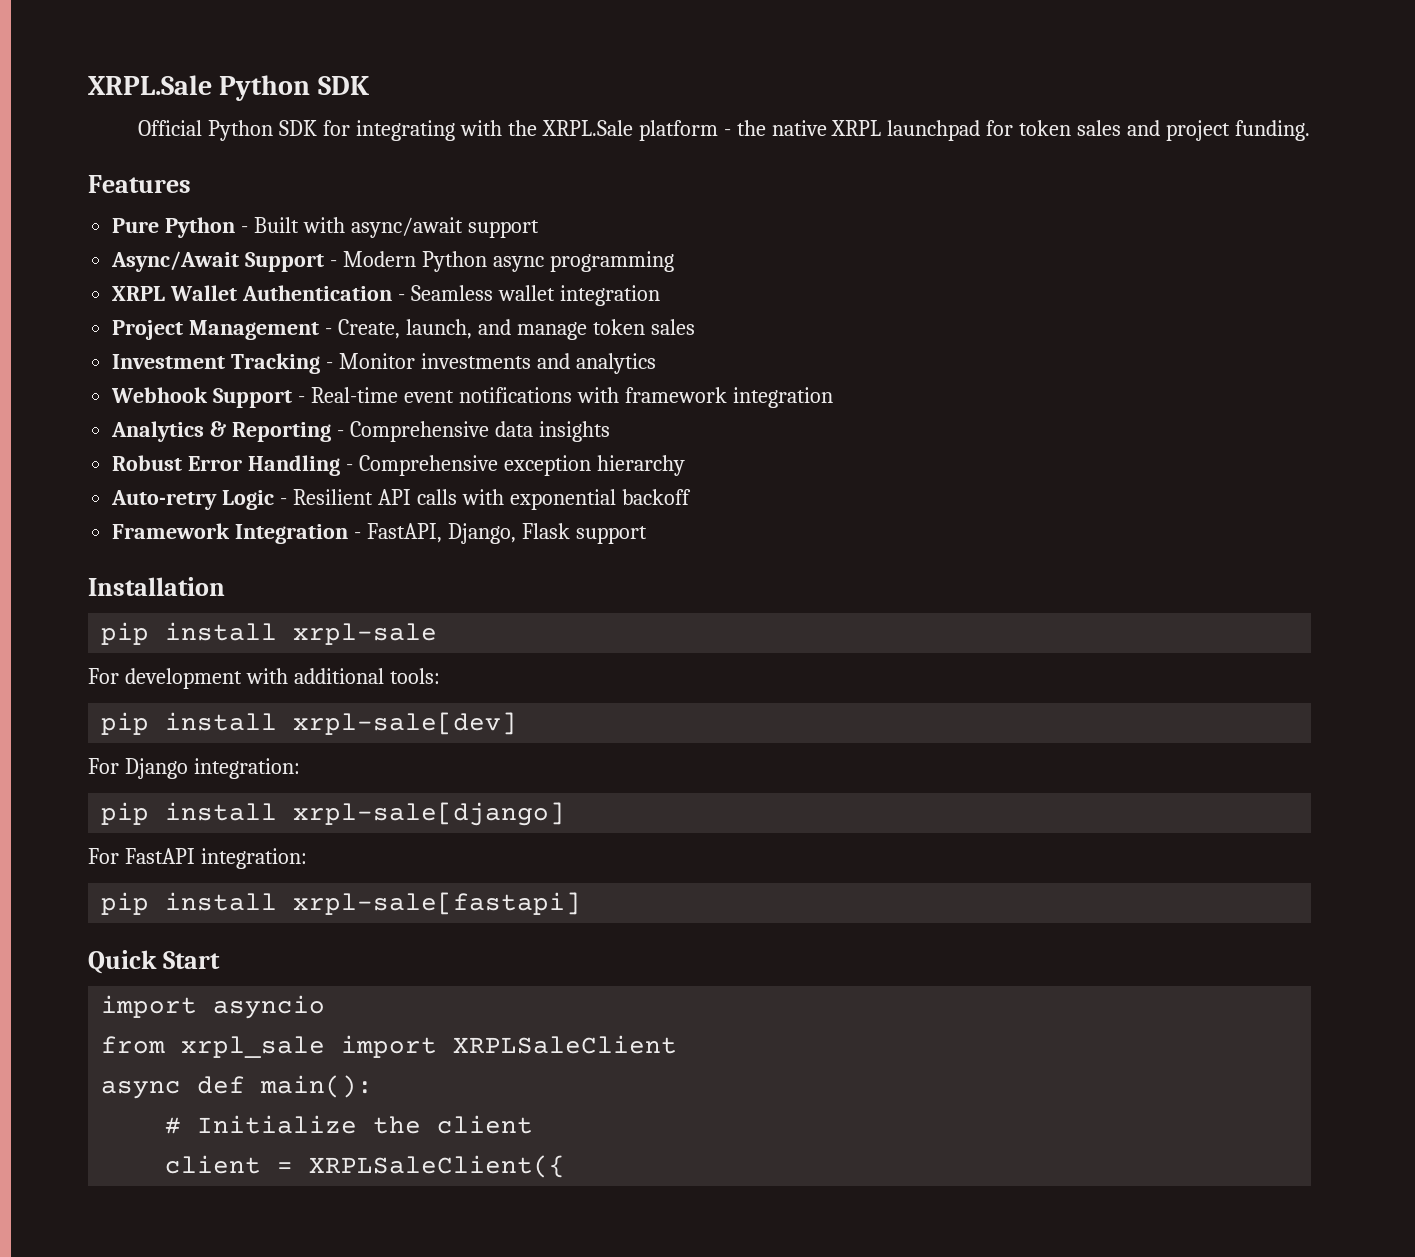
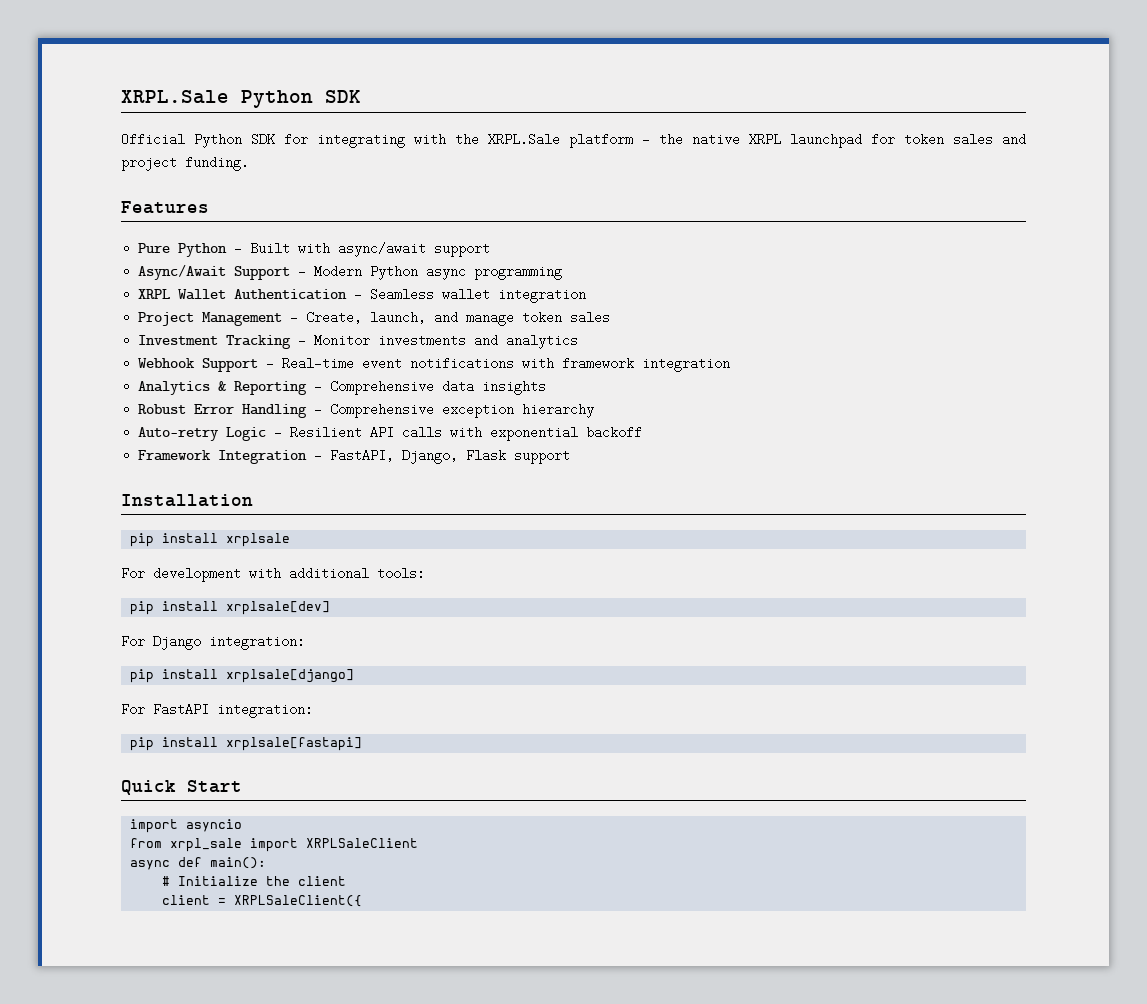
[293,623,438,645] xrpl-sale -> [226,533,291,547] xrplsale
[293,712,518,735] xrpl-sale[dev] -> [226,601,331,615] xrplsale[dev]
[293,802,566,826] xrpl-sale[django] -> [226,669,355,683] xrplsale[django]
[293,892,582,915] xrpl-sale[fastapi] -> [226,737,363,751] xrplsale[fastapi]

